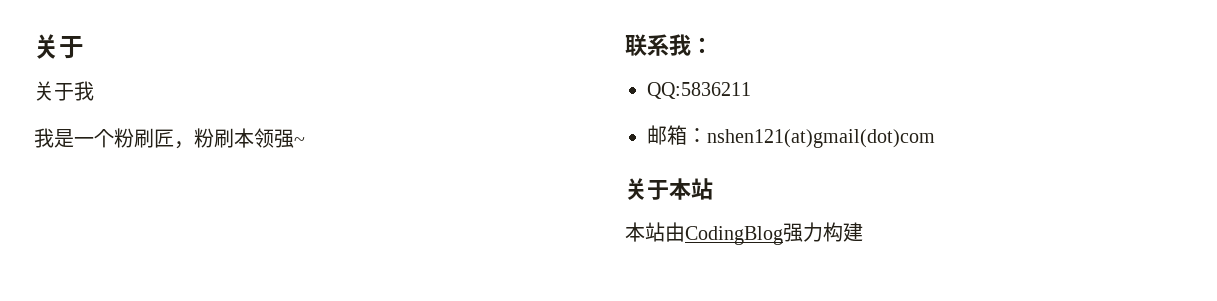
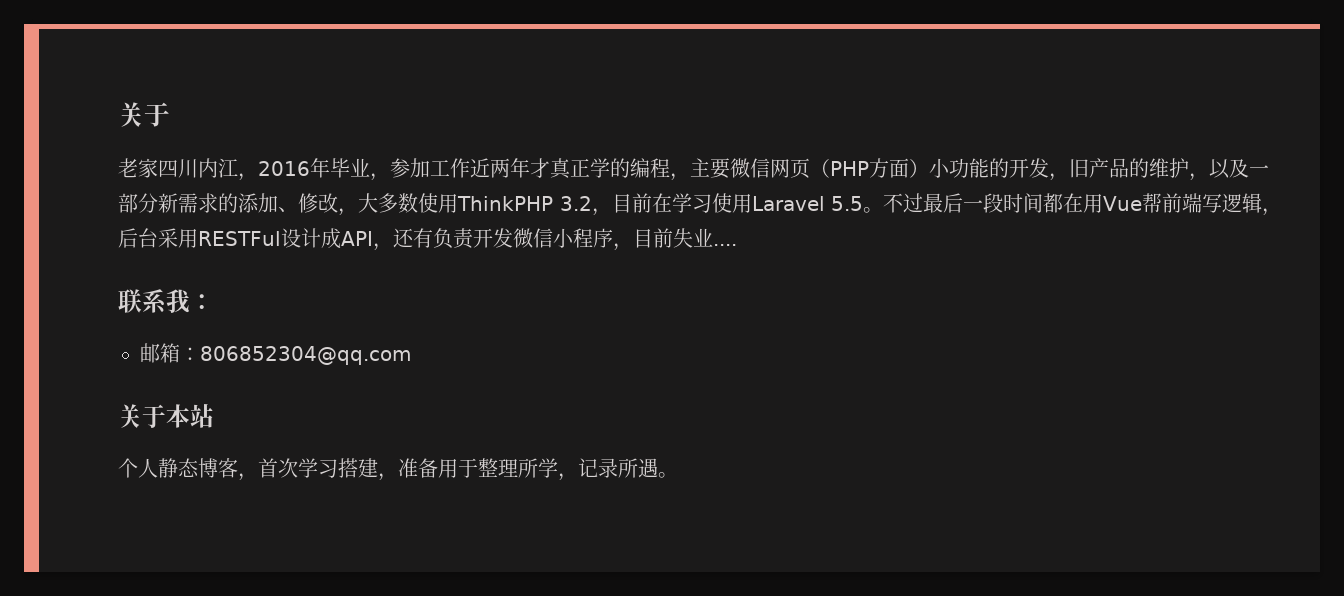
[34,81,94,101] [34,128,305,149] 关于我 // 我是一个粉刷匠，粉刷本领强~ -> [118,158,1269,181] [118,193,1282,216] [118,228,737,251] 老家四川内江，2016年毕业，参加工作近两年才真正学的编程，主要微信网页（PHP方面）小功能的开发，旧产品的维护，以及一部分新需求的添加、修改，大多数使用ThinkPHP 3.2，目前在学习使用Laravel 5.5。不过最后一段时间都在用Vue帮前端写逻辑，后台采用RESTFul设计成API，还有负责开发微信小程序，目前失业....
[647,82,751,99] // QQ:5836211 -> (214, 302) none
[707,129,935,148] nshen121(at)gmail(dot)com -> [200,346,411,365] 806852304@qq.com
[625,222,863,245] 本站由CodingBlog强力构建 -> [118,458,678,481] 个人静态博客，首次学习搭建，准备用于整理所学，记录所遇。

